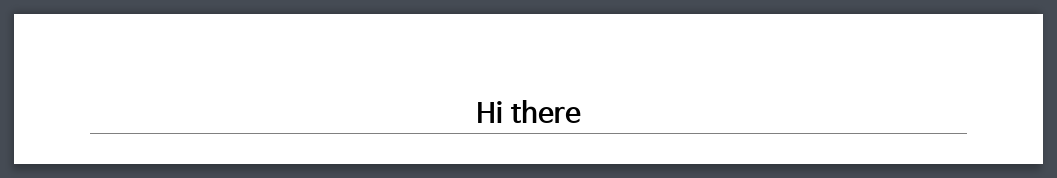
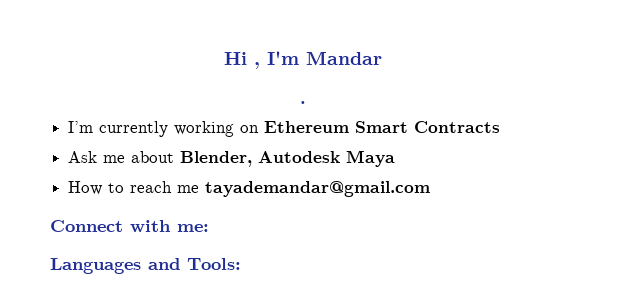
[510,100,581,123] there -> [254,51,382,69] [300,101,306,104] [68,121,501,137] [68,150,396,167] [68,181,431,197] [50,220,209,232] [50,258,241,274] , I'm Mandar // . // I’m currently working on Ethereum Smart Contracts // Ask me about Blender, Autodesk Maya // How to reach me tayademandar@gmail.com // Connect with me: // Languages and Tools:

